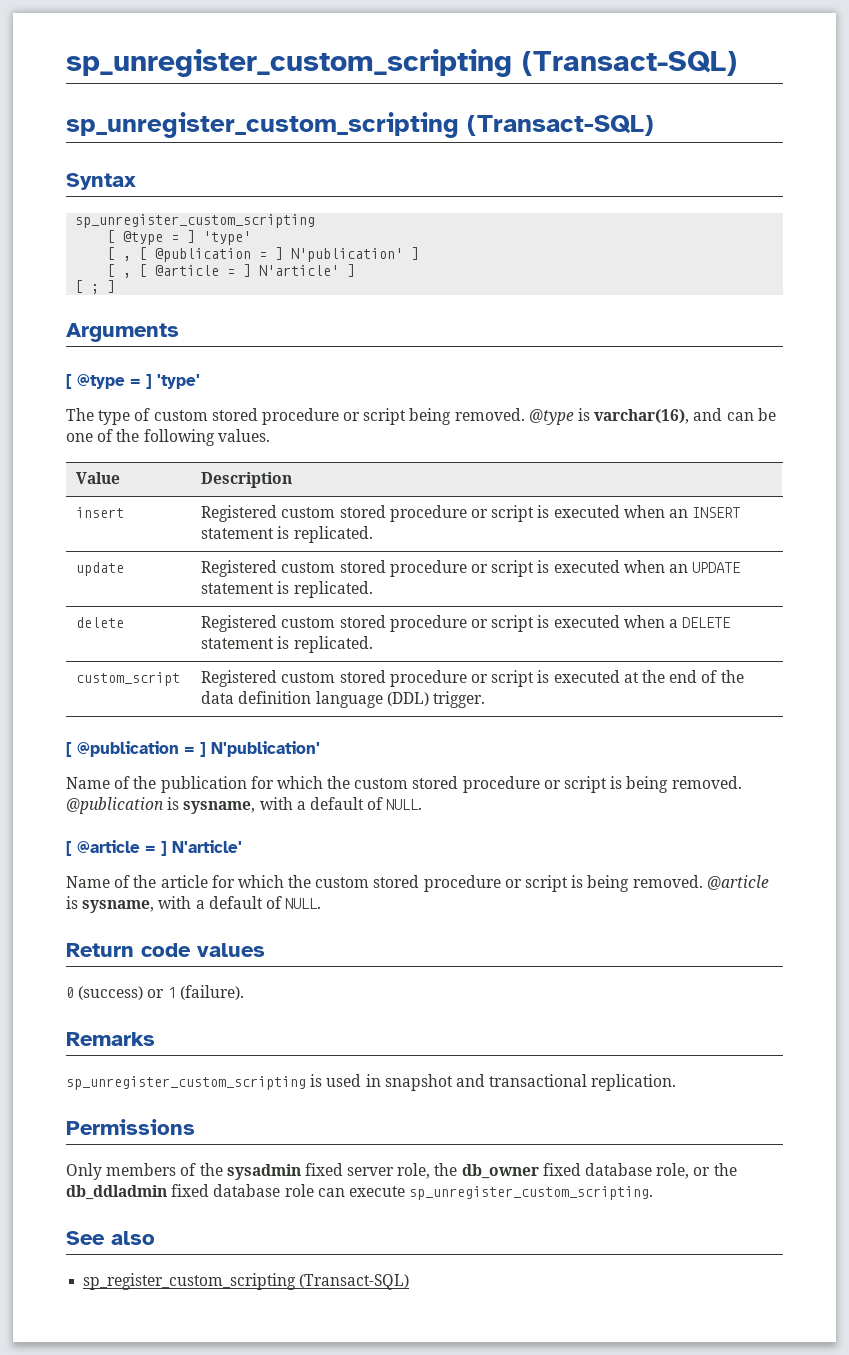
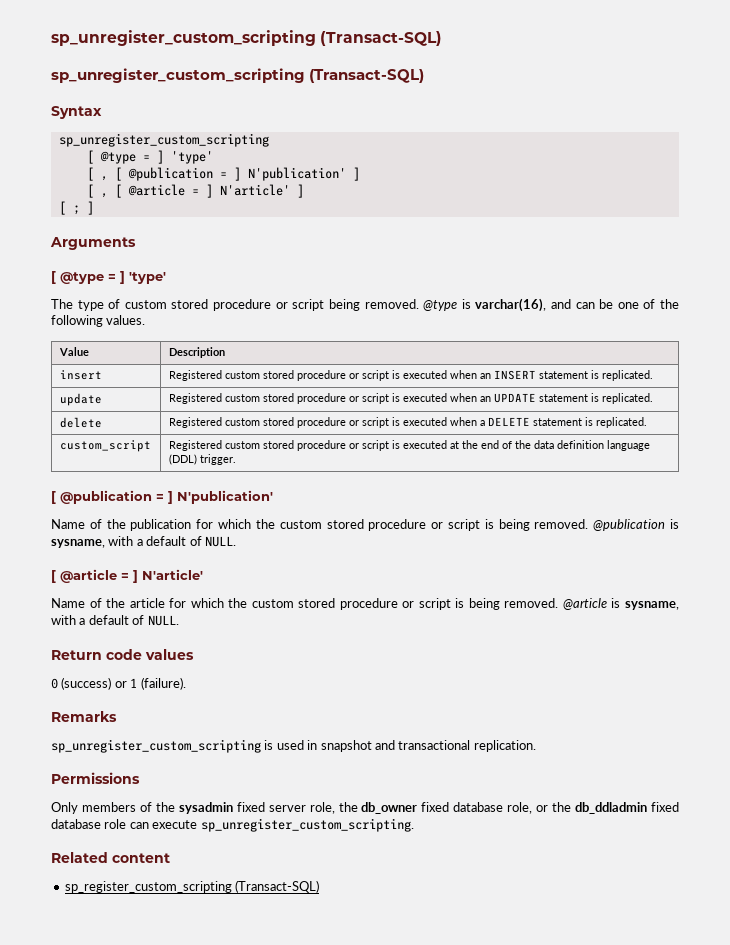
[66,1231,155,1245] See also -> [51,852,170,863] Related content

